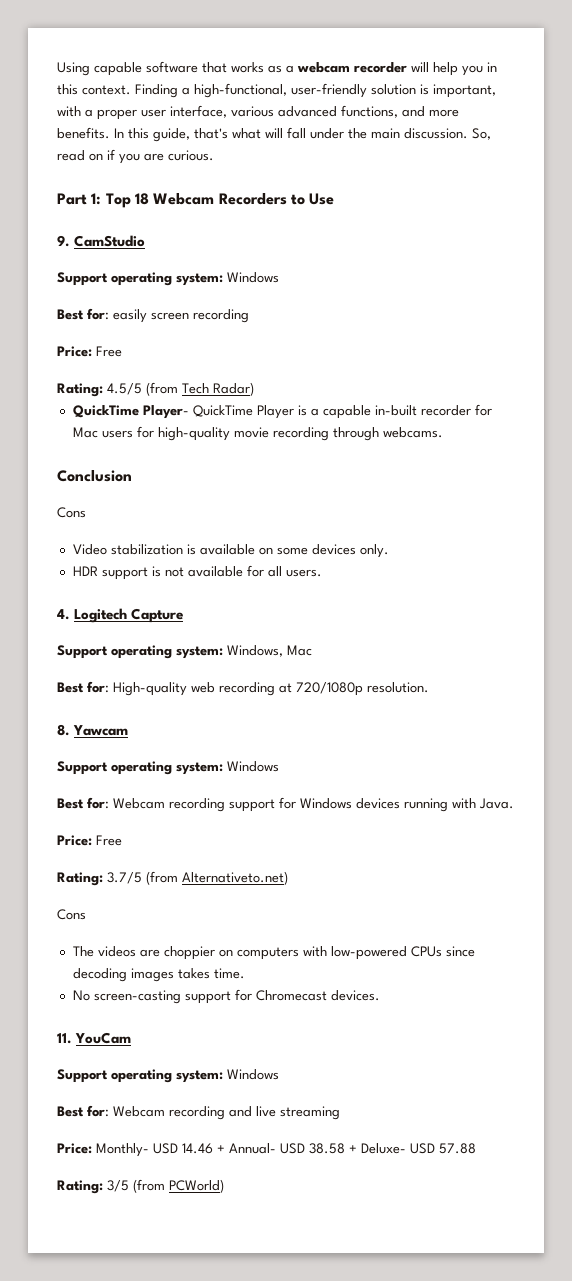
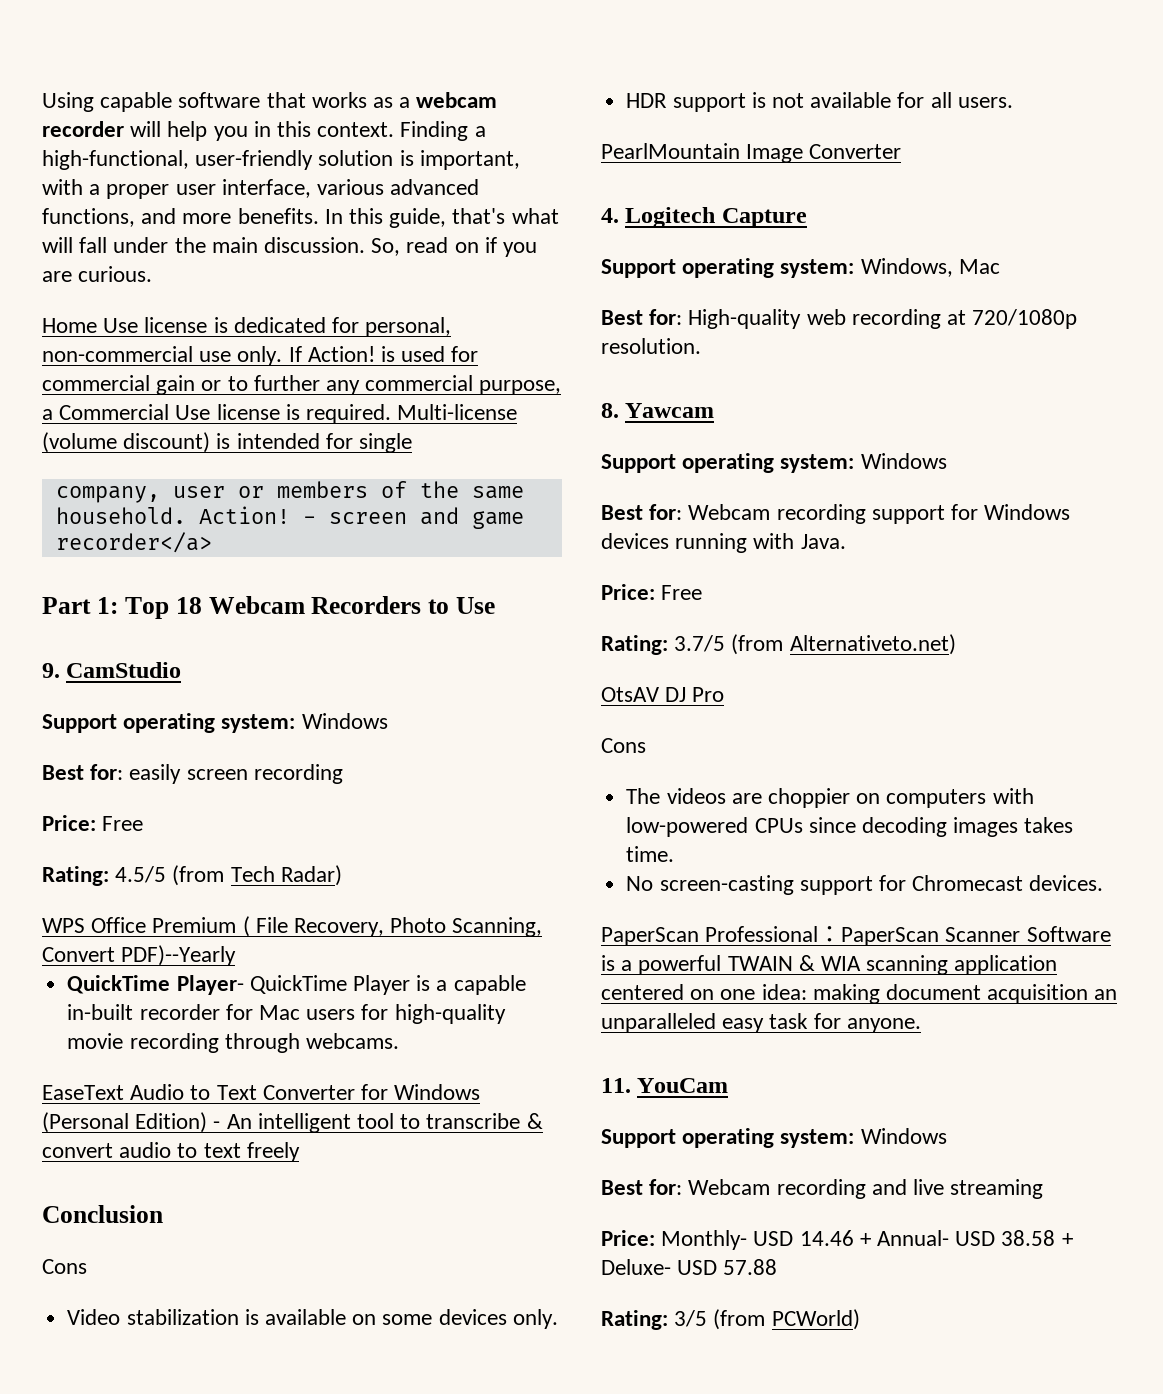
(214, 155) none -> [42,317,452,337] [42,346,479,366] [42,375,562,395] [42,404,518,424] [42,432,413,453] [55,481,524,503] [55,506,524,529] [55,532,212,553] // Home Use license is dedicated for personal, non-commercial use only. If Action! is used for commercial gain or to further any commercial purpose, a Commercial Use license is required. Multi-license (volume discount) is intended for single // company, user or members of the same household. Action! - screen and game recorder</a>
(254, 389) none -> [42,916,543,937] [42,945,237,966] // WPS Office Premium ( File Recovery, Photo Scanning, Convert PDF)--Yearly
(443, 432) none -> [42,1084,481,1100] [42,1112,543,1133] [42,1142,300,1162] // EaseText Audio to Text Converter for Windows (Personal Edition) - An intelligent tool to transcribe & convert audio to text freely
(322, 573) none -> [601,143,902,163] // PearlMountain Image Converter
(288, 878) none -> [601,687,725,702] // OtsAV DJ Pro
(380, 995) none -> [601,926,1111,946] [601,955,1058,975] [601,984,1118,1004] [601,1013,921,1033] // PaperScan Professional：PaperScan Scanner Software is a powerful TWAIN & WIA scanning application centered on one idea: making document acquisition an unparalleled easy task for anyone.

